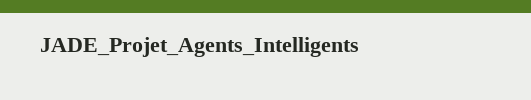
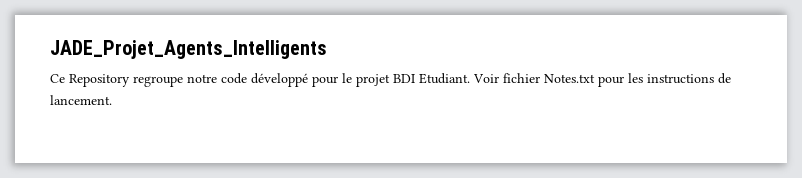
(359, 47) none -> [50,73,731,87] [50,95,112,105] // Ce Repository regroupe notre code développé pour le projet BDI Etudiant. Voir fichier Notes.txt pour les instructions de lancement.

